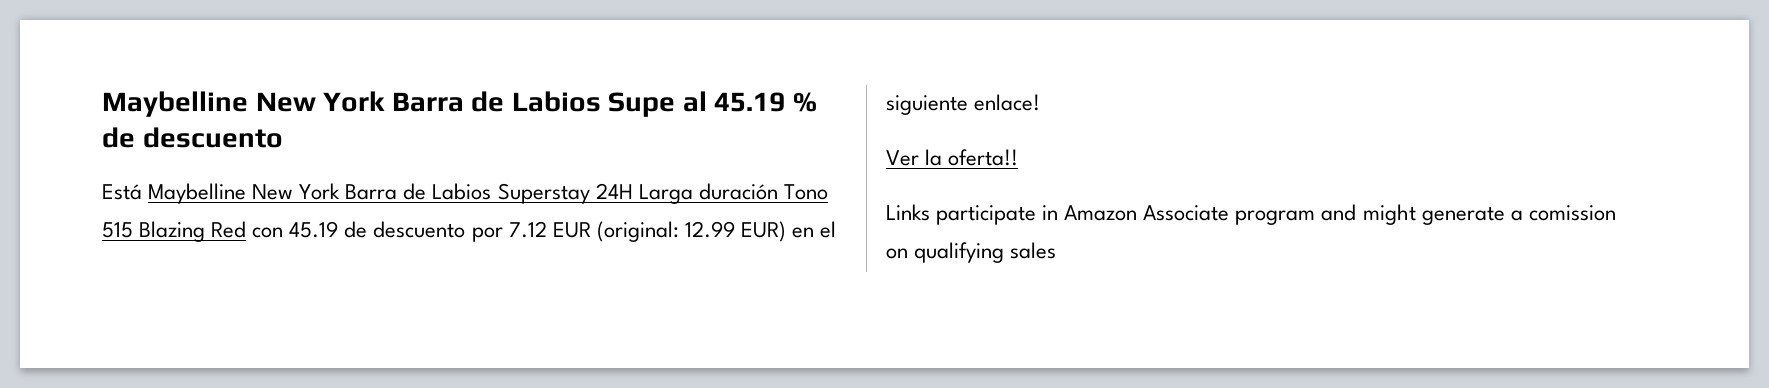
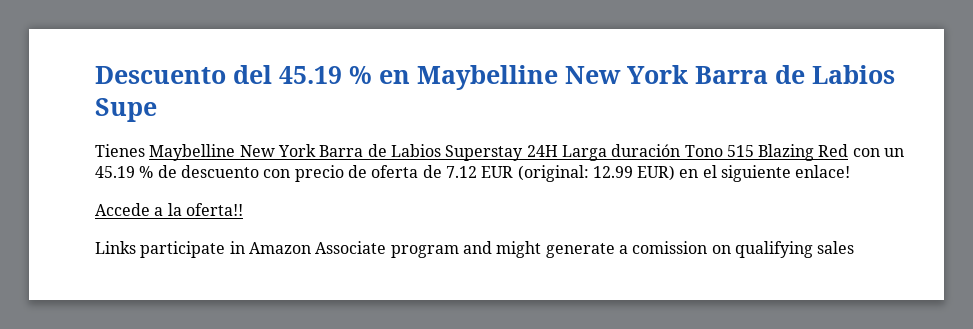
(102, 104) none -> [95,65,410,84] Descuento del 45.19 % en
[682,91,818,112] [102,127,283,148] [102,184,142,200] al 45.19 % de descuento // Está -> [95,144,145,157] // Tienes
[289,221,503,242] 45.19 de descuento por -> [884,148,905,157] [95,165,442,182] un 45.19 % de descuento con precio de oferta de
[886,150,919,166] Ver -> [95,203,164,216] Accede a

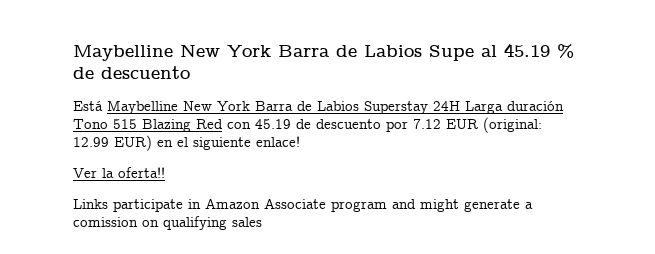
[95,65,410,84] Descuento del 45.19 % en -> (73, 53) none
[95,144,145,157] // Tienes -> [481,43,574,58] [73,66,190,79] [73,101,103,111] al 45.19 % de descuento // Está
[884,148,905,157] [95,165,442,182] un 45.19 % de descuento con precio de oferta de -> [255,119,408,132] 45.19 de descuento por
[95,203,164,216] Accede a -> [73,168,97,178] Ver

